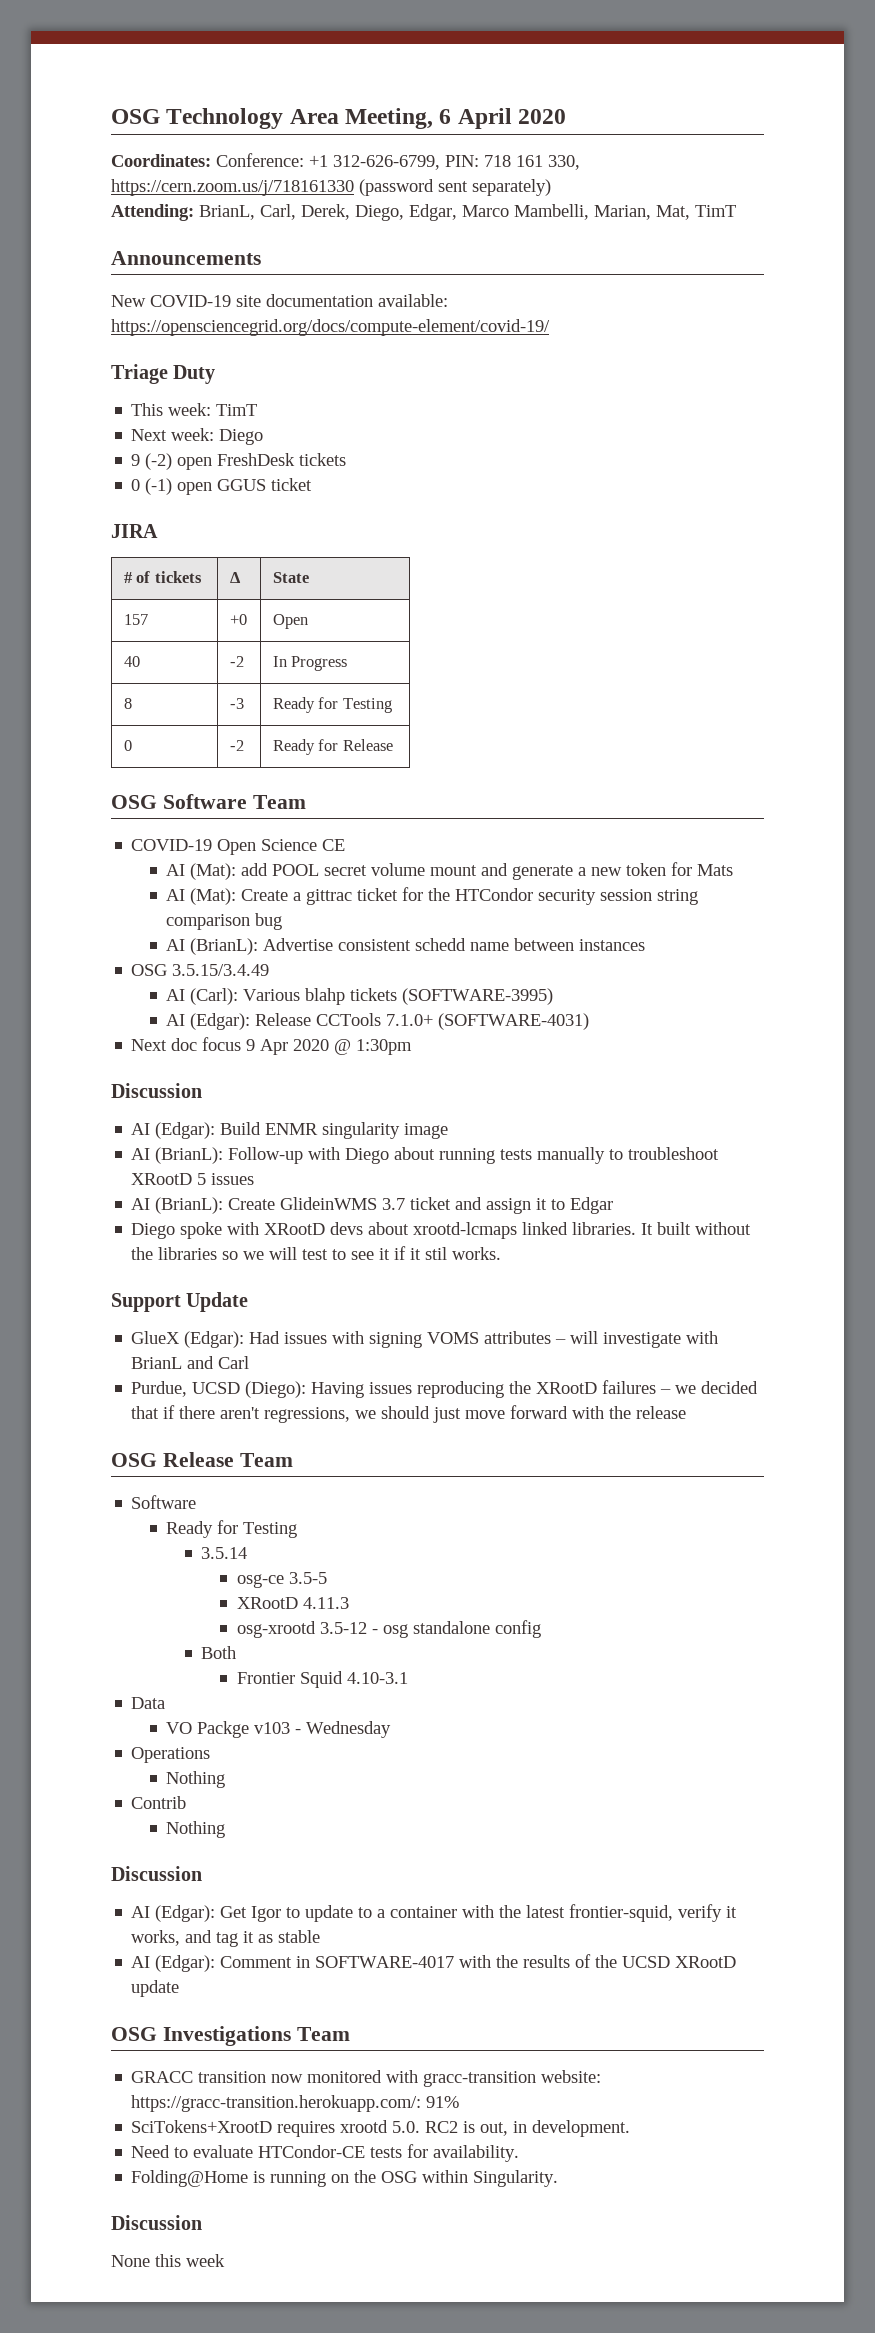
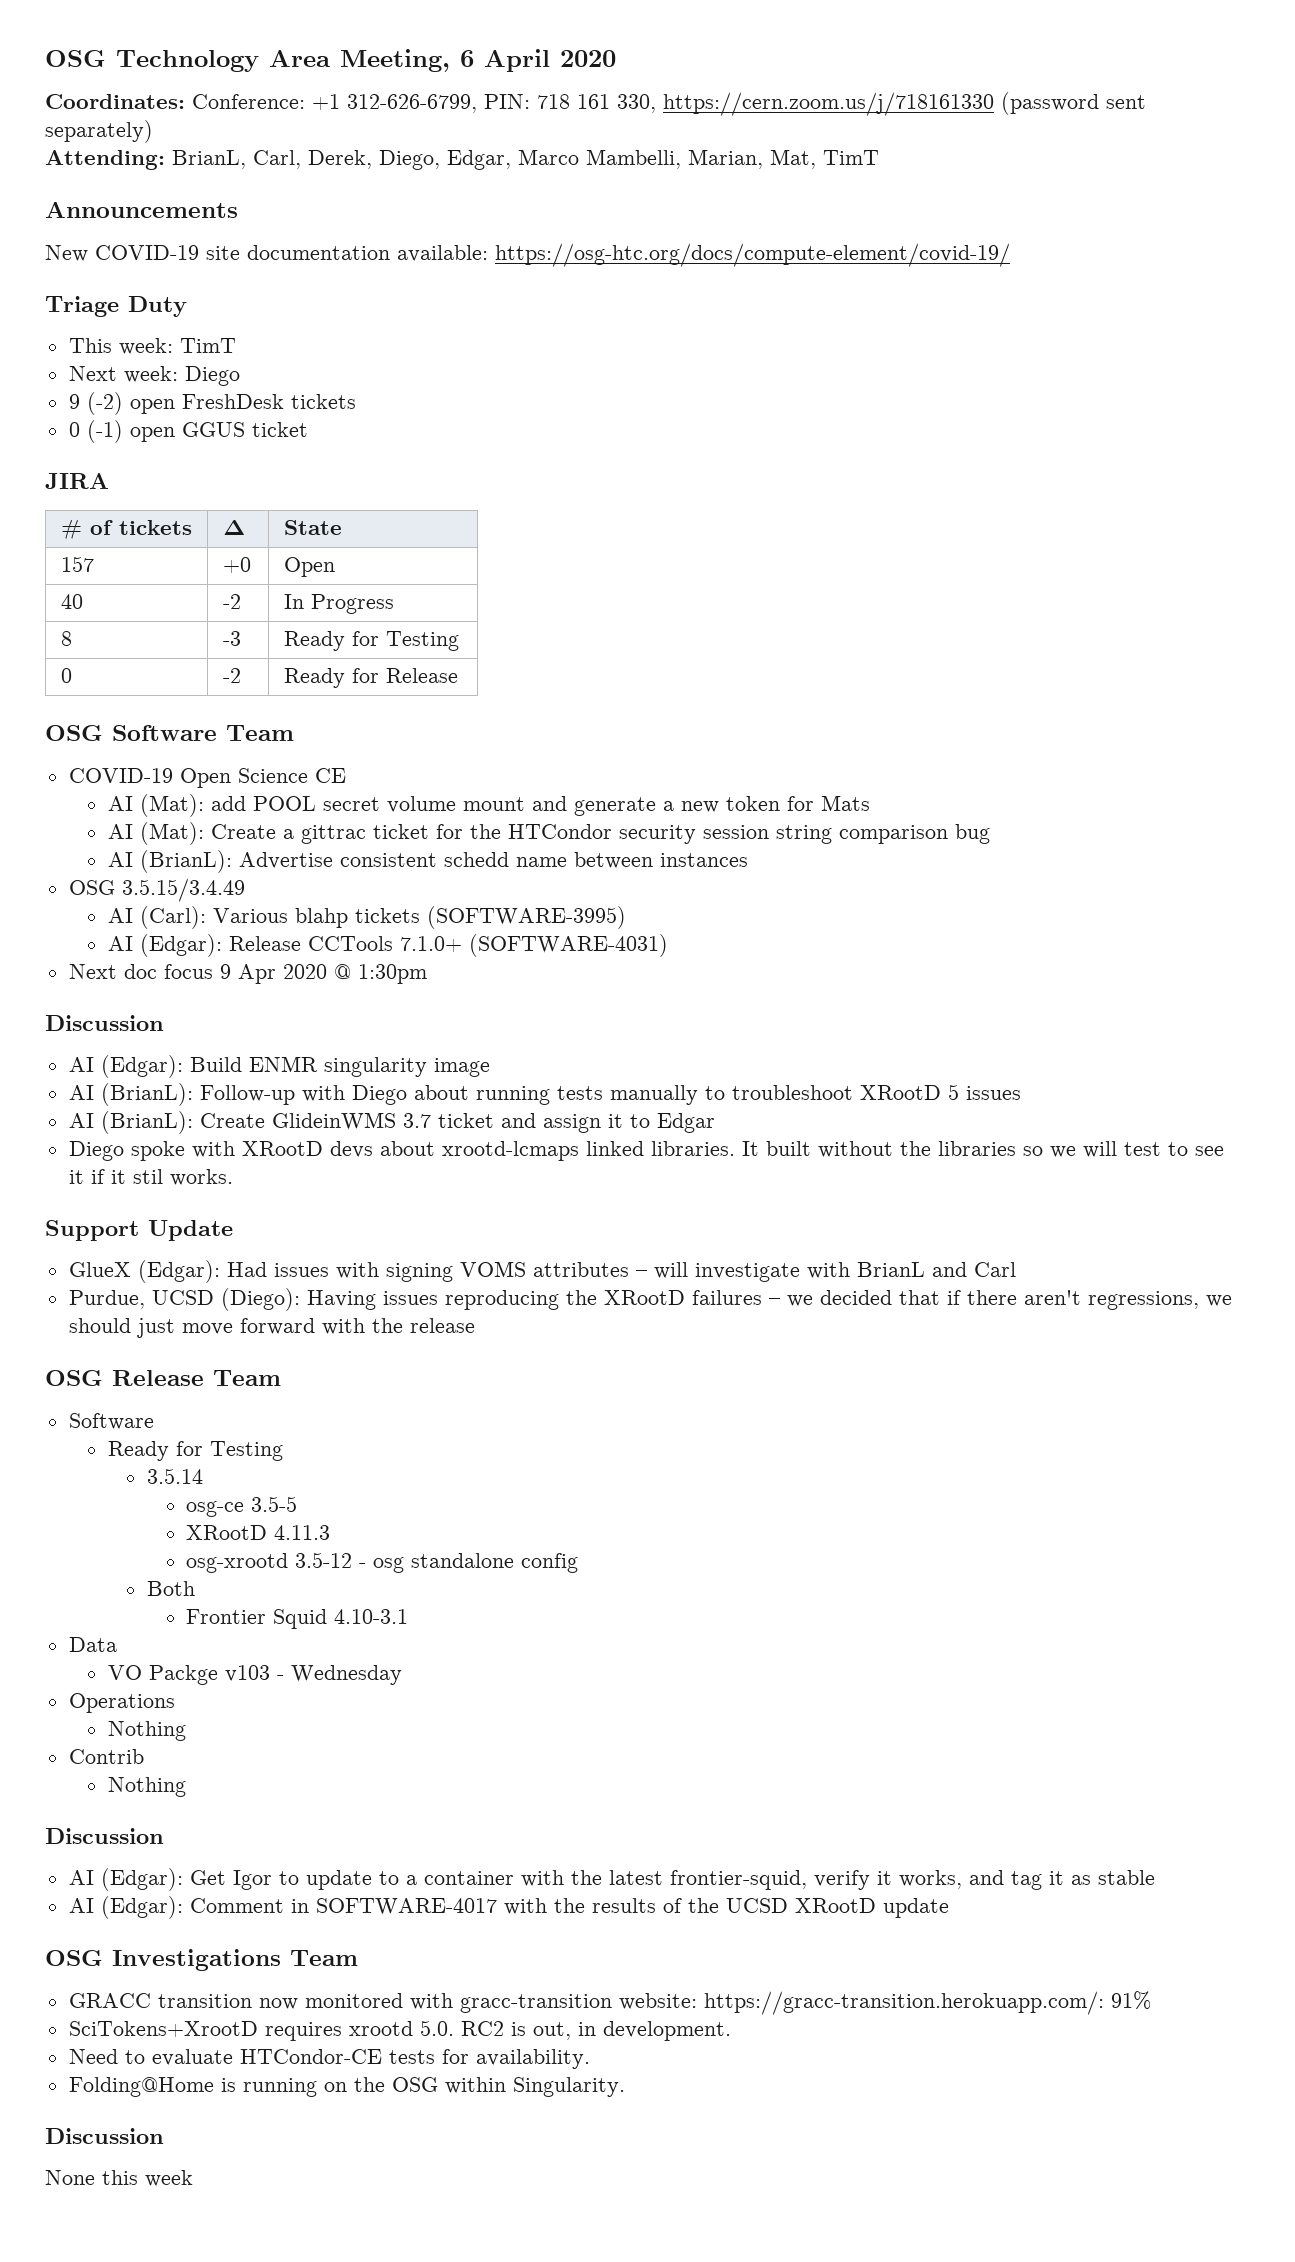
[111,319,550,336] https://opensciencegrid.org/docs/compute-element/covid-19/ -> [495,243,1010,267] https://osg-htc.org/docs/compute-element/covid-19/

